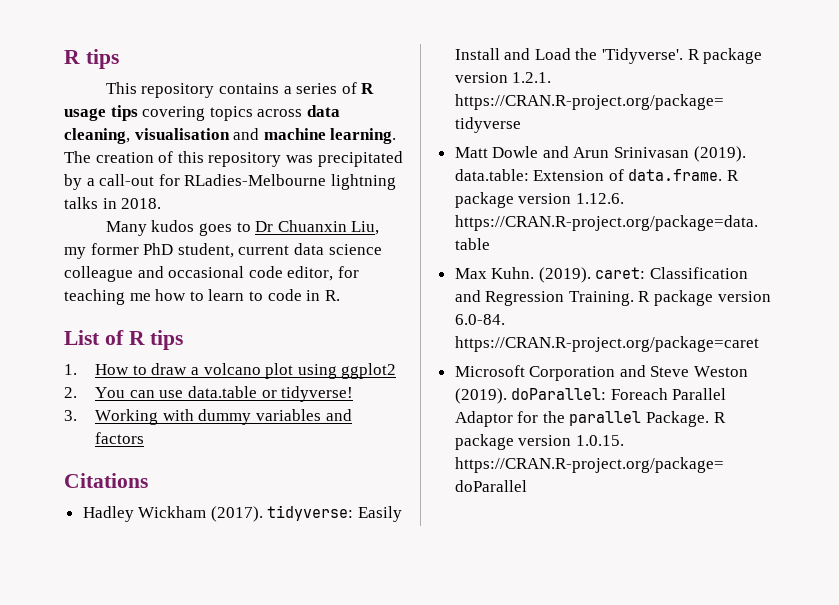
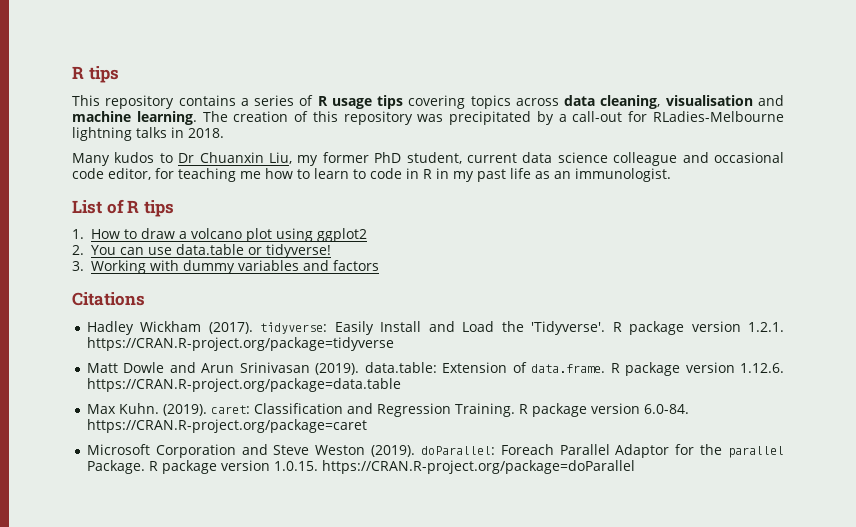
[198,223,232,236] goes -> (155, 157) none
[324,290,340,301] R. -> [423,168,671,182] R in my past life as an immunologist.

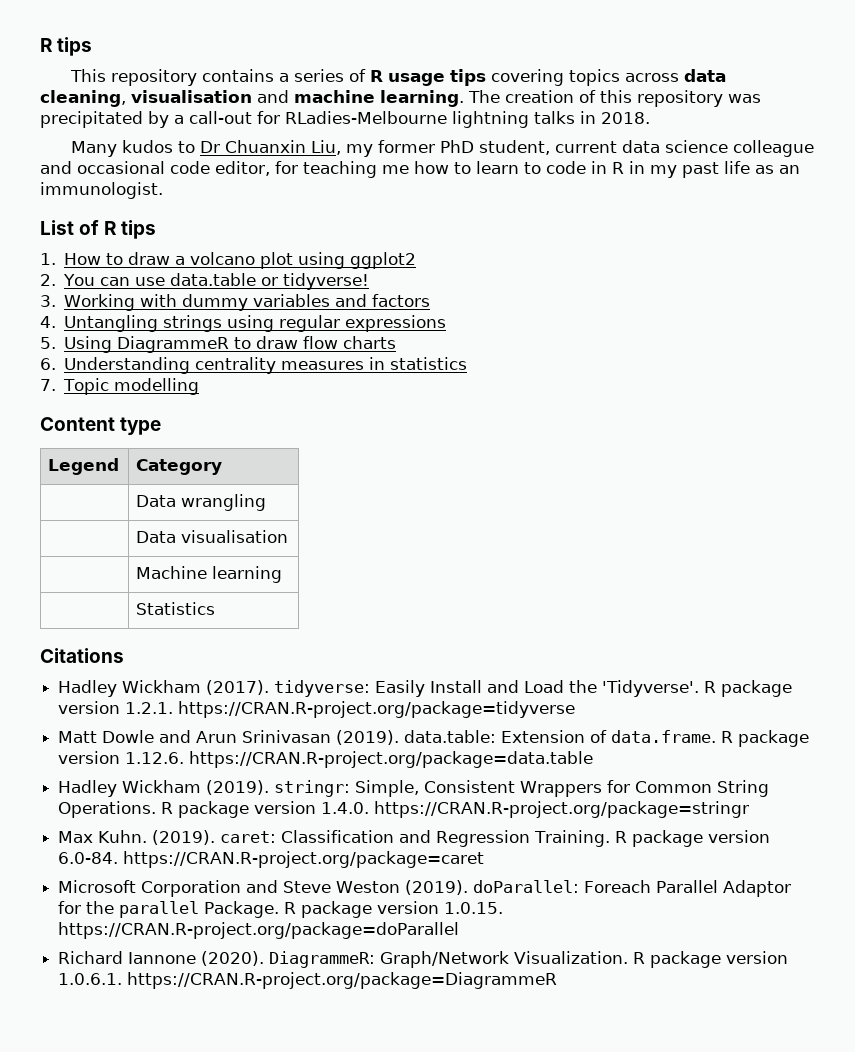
(379, 265) none -> [40,315,447,332] [40,336,397,353] [40,357,468,374] [40,378,200,395] [40,417,162,435] [48,458,120,475] [136,459,223,475] [136,494,267,511] [136,530,289,543] [136,566,283,583] [136,602,216,615] // 4. Untangling strings using regular expressions // 5. Using DiagrammeR to draw flow charts // 6. Understanding centrality measures in statistics // 7. Topic modelling // Content type // Legend | Category // | Data wrangling // | Data visualisation // | Machine learning // | Statistics
(401, 385) none -> [58,780,770,797] [58,801,750,818] // Hadley Wickham (2019). stringr: Simple, Consistent Wrappers for Common String Operations. R package version 1.4.0. https://CRAN.R-project.org/package=stringr
(635, 467) none -> [58,951,789,968] [58,972,558,989] // Richard Iannone (2020). DiagrammeR: Graph/Network Visualization. R package version 1.0.6.1. https://CRAN.R-project.org/package=DiagrammeR

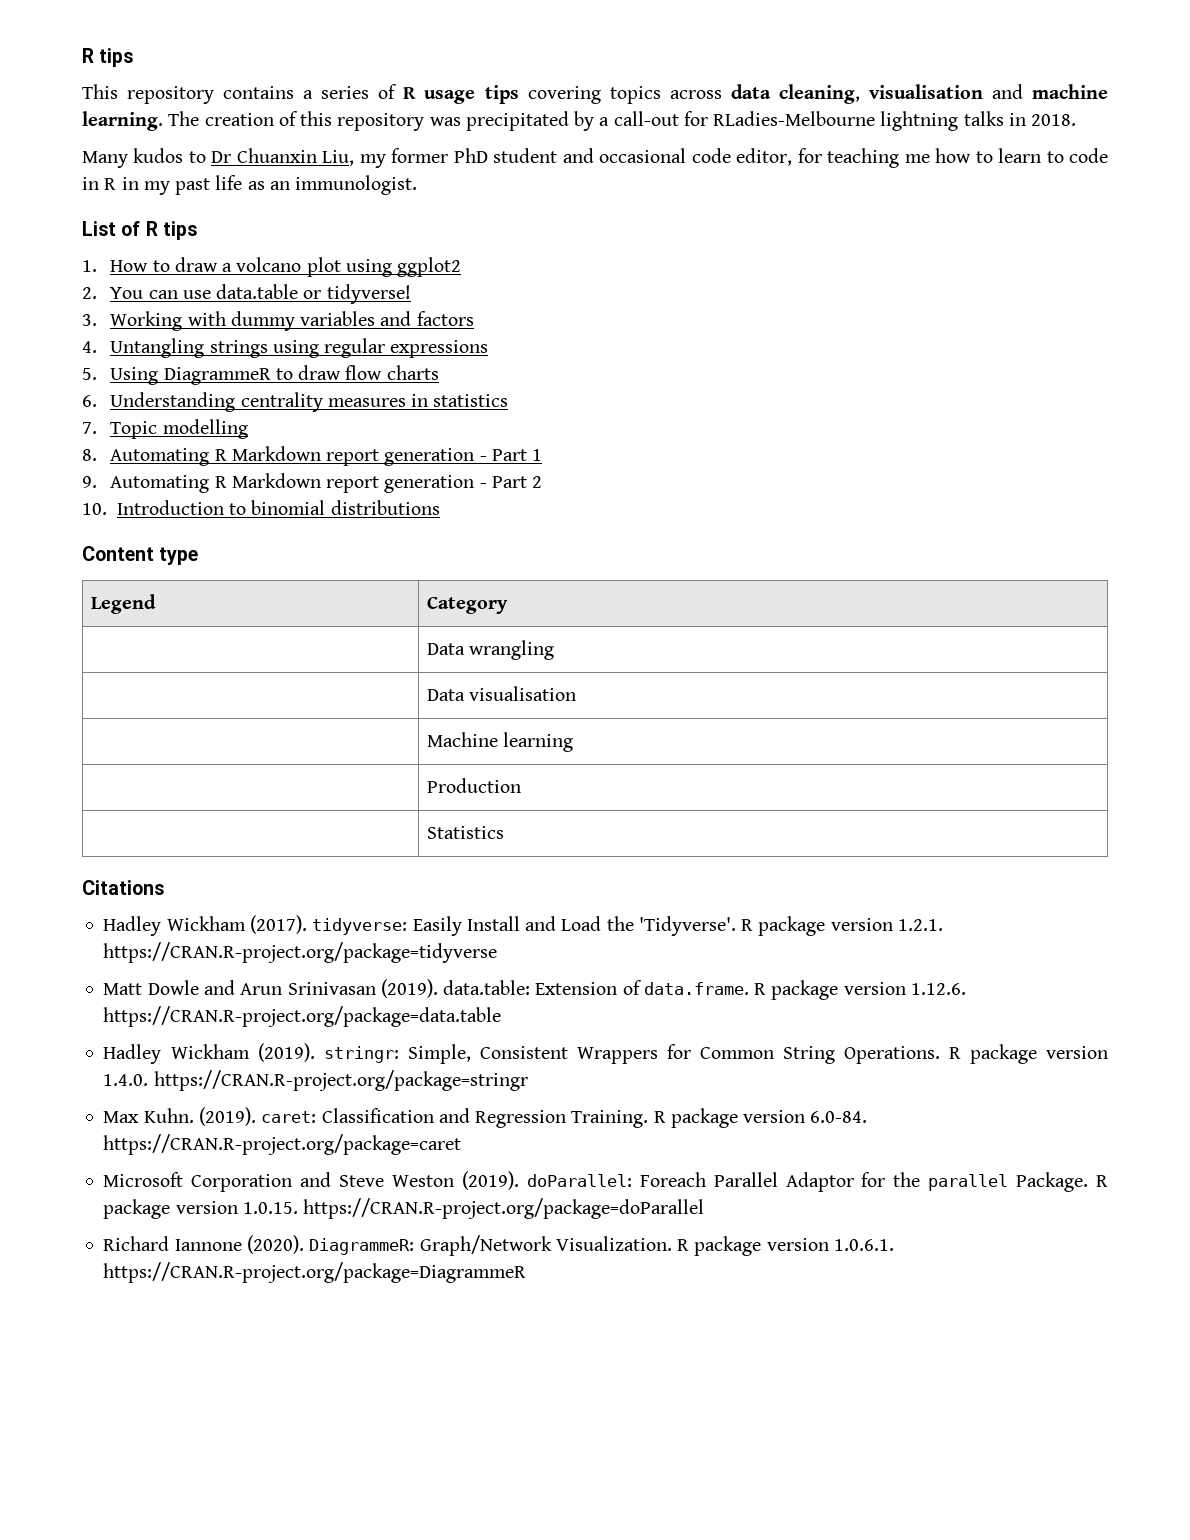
[479,140,815,157] student, current data science colleague -> [493,148,558,163] student
(200, 386) none -> [82,446,543,466] [82,473,543,493] [82,500,440,515] // 8. Automating R Markdown report generation - Part 1 // 9. Automating R Markdown report generation - Part 2 // 10. Introduction to binomial distributions
(283, 574) none -> [426,778,521,793] // | Production

